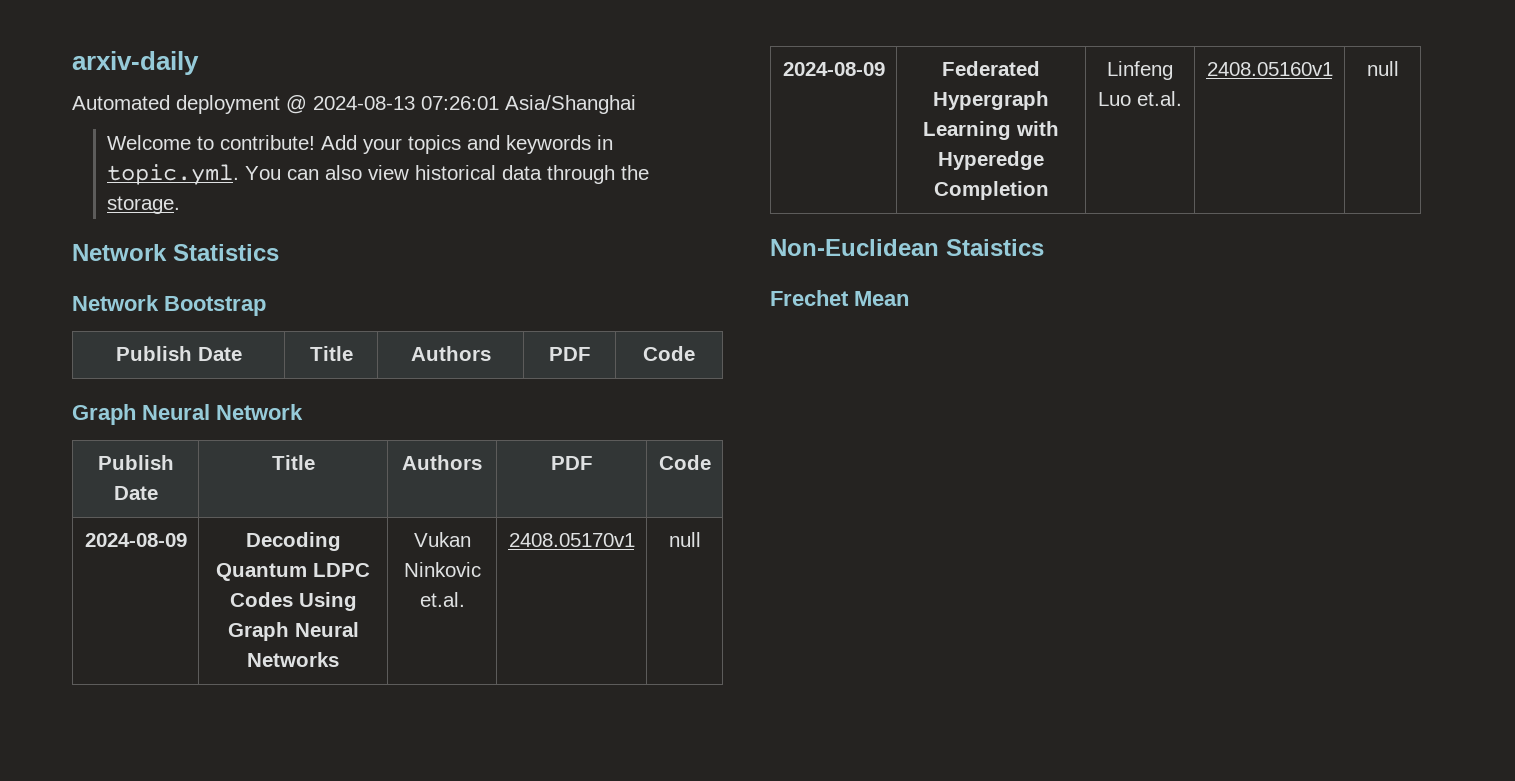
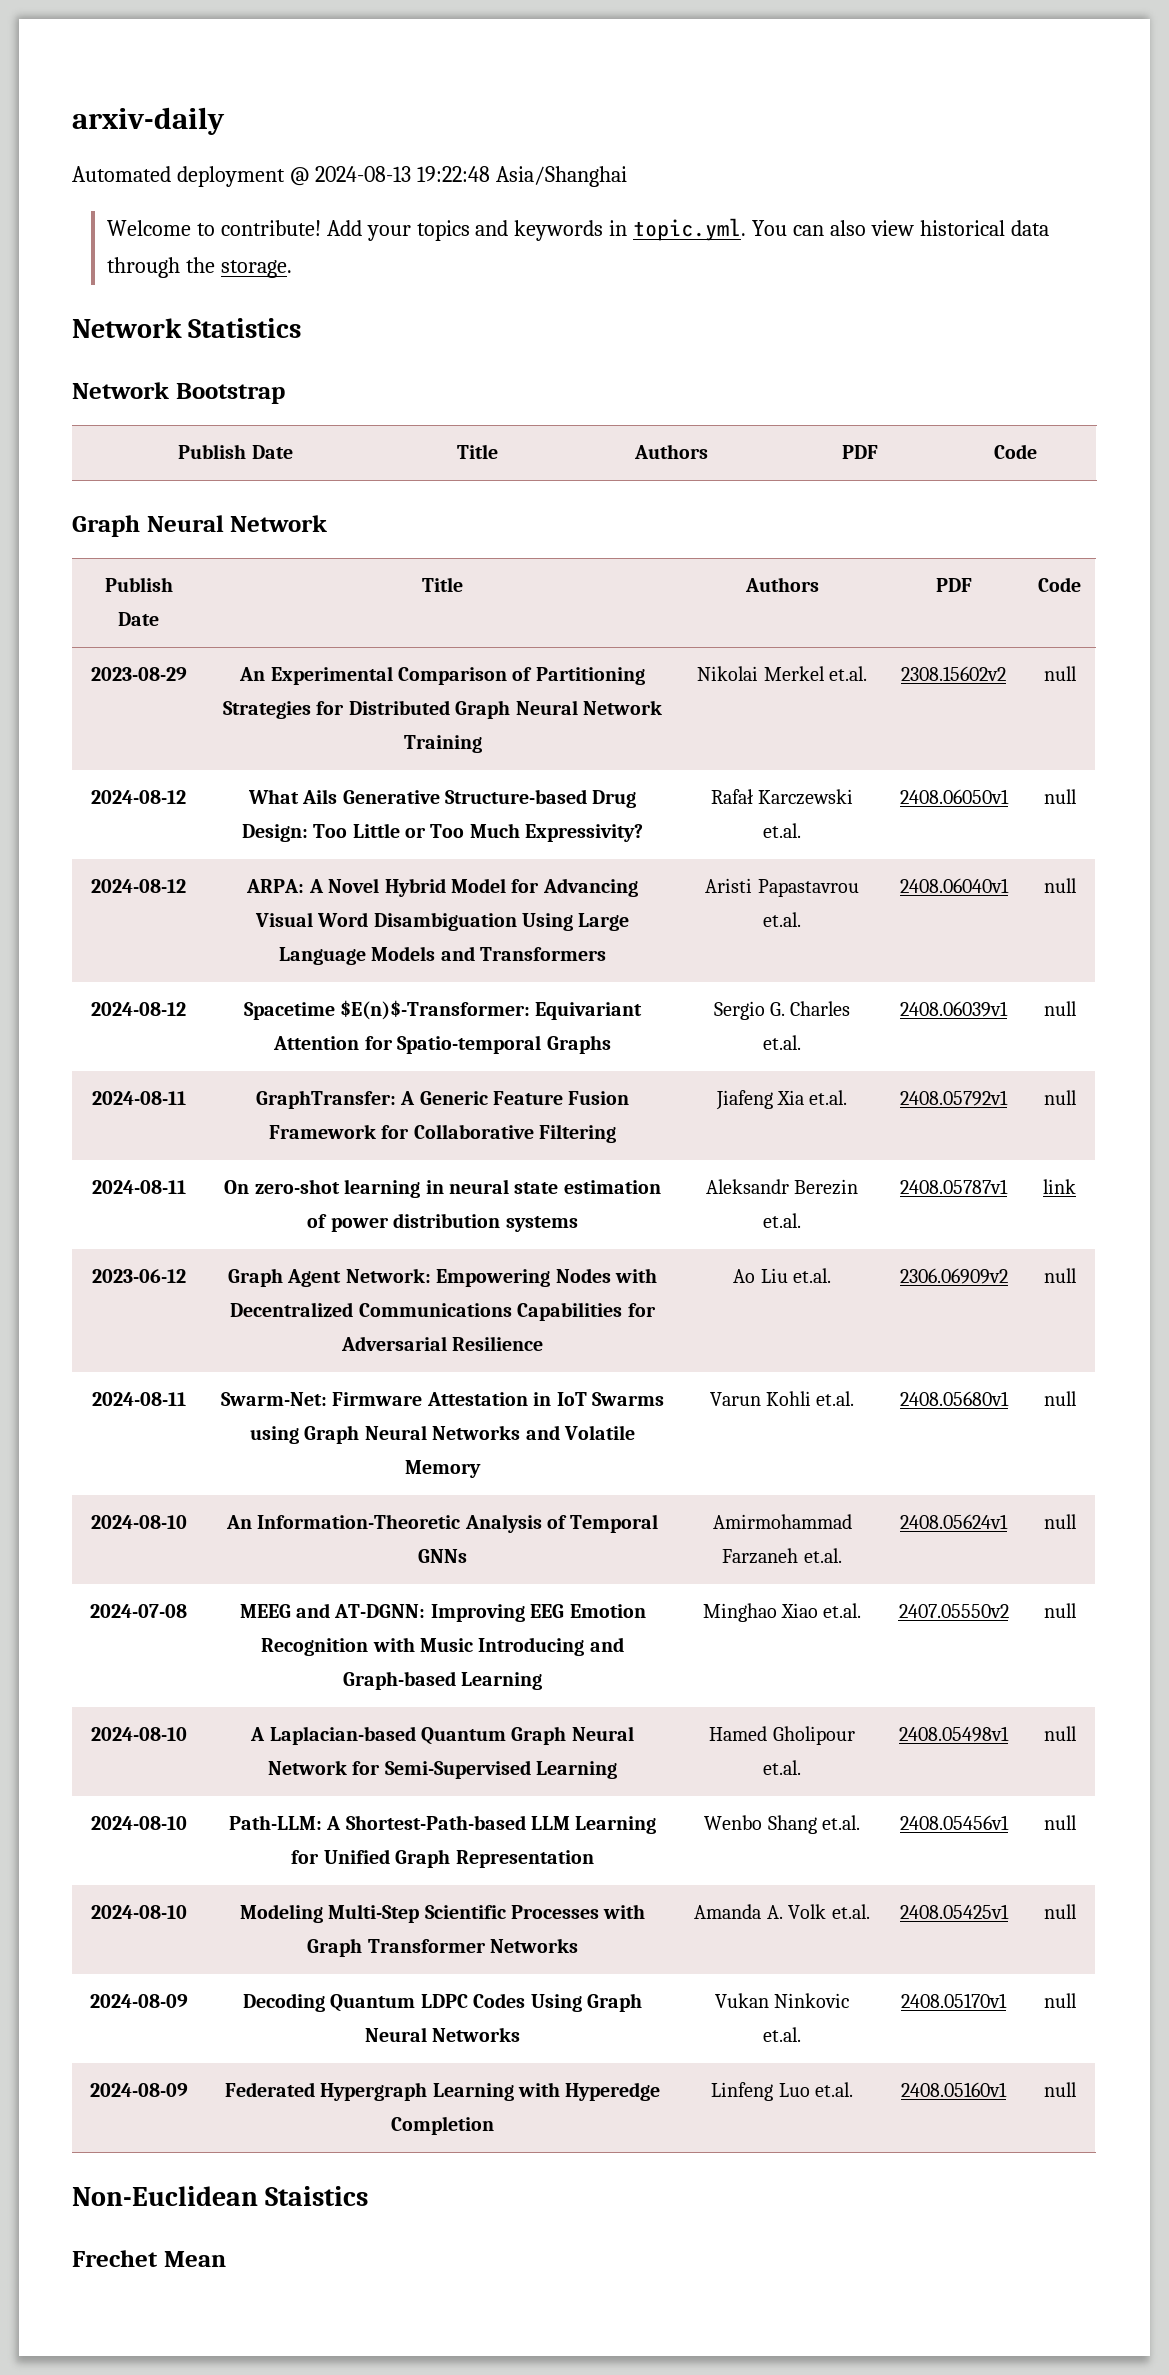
[421,96,499,110] 07:26:01 -> [416,166,490,182] 19:22:48
(711, 462) none -> [90,667,187,681] [239,666,645,685] [223,700,662,719] [403,735,482,753] [697,666,867,681] [901,666,1006,681] [1043,666,1077,681] [91,790,186,804] [247,789,637,808] [241,823,644,842] [710,789,854,805] [763,823,801,838] [899,789,1009,804] [1043,789,1077,804] [91,879,186,893] [246,878,638,897] [254,912,630,931] [278,946,607,965] [705,878,859,897] [763,912,801,927] [899,878,1009,893] [1043,878,1077,893] [91,1002,186,1016] [243,1000,643,1020] [273,1035,611,1054] [713,1001,851,1020] [763,1035,801,1050] [900,1001,1008,1017] [1043,1001,1077,1016] [91,1091,186,1105] [255,1090,630,1109] [268,1124,617,1143] [715,1090,848,1110] [900,1090,1008,1106] [1043,1090,1077,1105] [91,1180,186,1194] [224,1179,661,1198] [307,1213,578,1232] [705,1179,859,1195] [763,1213,801,1228] [900,1179,1008,1194] [1043,1179,1076,1194] [91,1269,186,1283] [228,1268,657,1287] [230,1302,656,1321] [340,1336,544,1351] [733,1268,831,1283] [899,1268,1008,1284] [1043,1268,1077,1283] [91,1392,186,1406] [221,1392,664,1406] [250,1425,635,1444] [404,1460,481,1478] [709,1391,855,1406] [899,1391,1009,1406] [1043,1391,1077,1406] [90,1515,187,1529] [225,1514,659,1533] [417,1549,467,1563] [712,1514,852,1529] [722,1548,842,1564] [900,1514,1008,1529] [1043,1514,1077,1529] [90,1604,187,1618] [239,1603,646,1622] [261,1637,624,1656] [342,1671,543,1690] [702,1603,862,1622] [898,1604,1009,1618] [1043,1603,1077,1618] [90,1727,187,1741] [250,1726,634,1745] [267,1760,618,1779] [709,1726,855,1745] [763,1760,801,1775] [899,1726,1009,1742] [1043,1726,1077,1741] [90,1816,187,1830] [228,1815,657,1834] [291,1849,594,1868] [704,1815,860,1834] [899,1815,1009,1830] [1043,1815,1077,1830] [90,1905,187,1919] [239,1904,646,1923] [307,1938,578,1957] [694,1904,870,1919] [899,1904,1009,1919] [1043,1904,1077,1919] // 2023-08-29 | An Experimental Comparison of Partitioning Strategies for Distributed Graph Neural Network Training | Nikolai Merkel et.al. | 2308.15602v2 | null // 2024-08-12 | What Ails Generative Structure-based Drug Design: Too Little or Too Much Expressivity? | Rafał Karczewski et.al. | 2408.06050v1 | null // 2024-08-12 | ARPA: A Novel Hybrid Model for Advancing Visual Word Disambiguation Using Large Language Models and Transformers | Aristi Papastavrou et.al. | 2408.06040v1 | null // 2024-08-12 | Spacetime $E(n)$-Transformer: Equivariant Attention for Spatio-temporal Graphs | Sergio G. Charles et.al. | 2408.06039v1 | null // 2024-08-11 | GraphTransfer: A Generic Feature Fusion Framework for Collaborative Filtering | Jiafeng Xia et.al. | 2408.05792v1 | null // 2024-08-11 | On zero-shot learning in neural state estimation of power distribution systems | Aleksandr Berezin et.al. | 2408.05787v1 | link // 2023-06-12 | Graph Agent Network: Empowering Nodes with Decentralized Communications Capabilities for Adversarial Resilience | Ao Liu et.al. | 2306.06909v2 | null // 2024-08-11 | Swarm-Net: Firmware Attestation in IoT Swarms using Graph Neural Networks and Volatile Memory | Varun Kohli et.al. | 2408.05680v1 | null // 2024-08-10 | An Information-Theoretic Analysis of Temporal GNNs | Amirmohammad Farzaneh et.al. | 2408.05624v1 | null // 2024-07-08 | MEEG and AT-DGNN: Improving EEG Emotion Recognition with Music Introducing and Graph-based Learning | Minghao Xiao et.al. | 2407.05550v2 | null // 2024-08-10 | A Laplacian-based Quantum Graph Neural Network for Semi-Supervised Learning | Hamed Gholipour et.al. | 2408.05498v1 | null // 2024-08-10 | Path-LLM: A Shortest-Path-based LLM Learning for Unified Graph Representation | Wenbo Shang et.al. | 2408.05456v1 | null // 2024-08-10 | Modeling Multi-Step Scientific Processes with Graph Transformer Networks | Amanda A. Volk et.al. | 2408.05425v1 | null

